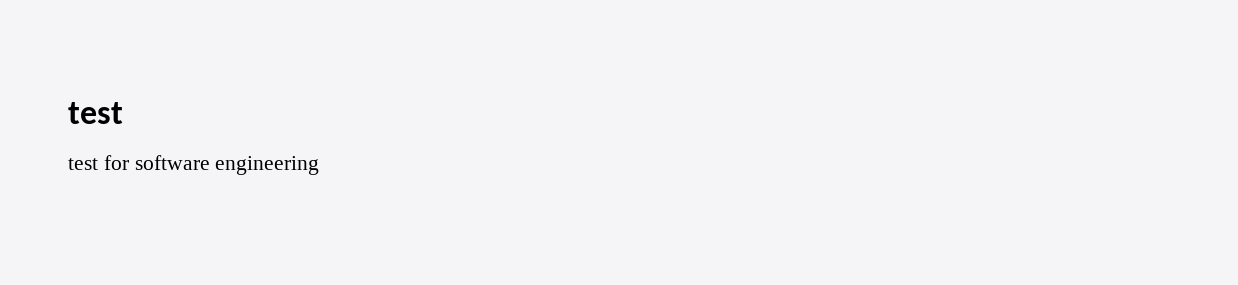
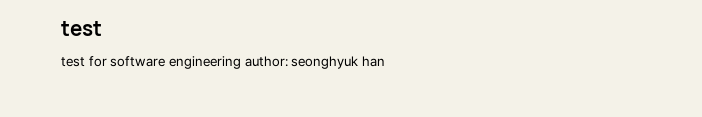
(320, 165) none -> [244,56,385,69] author: seonghyuk han

